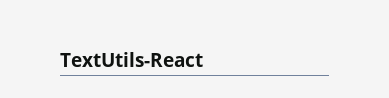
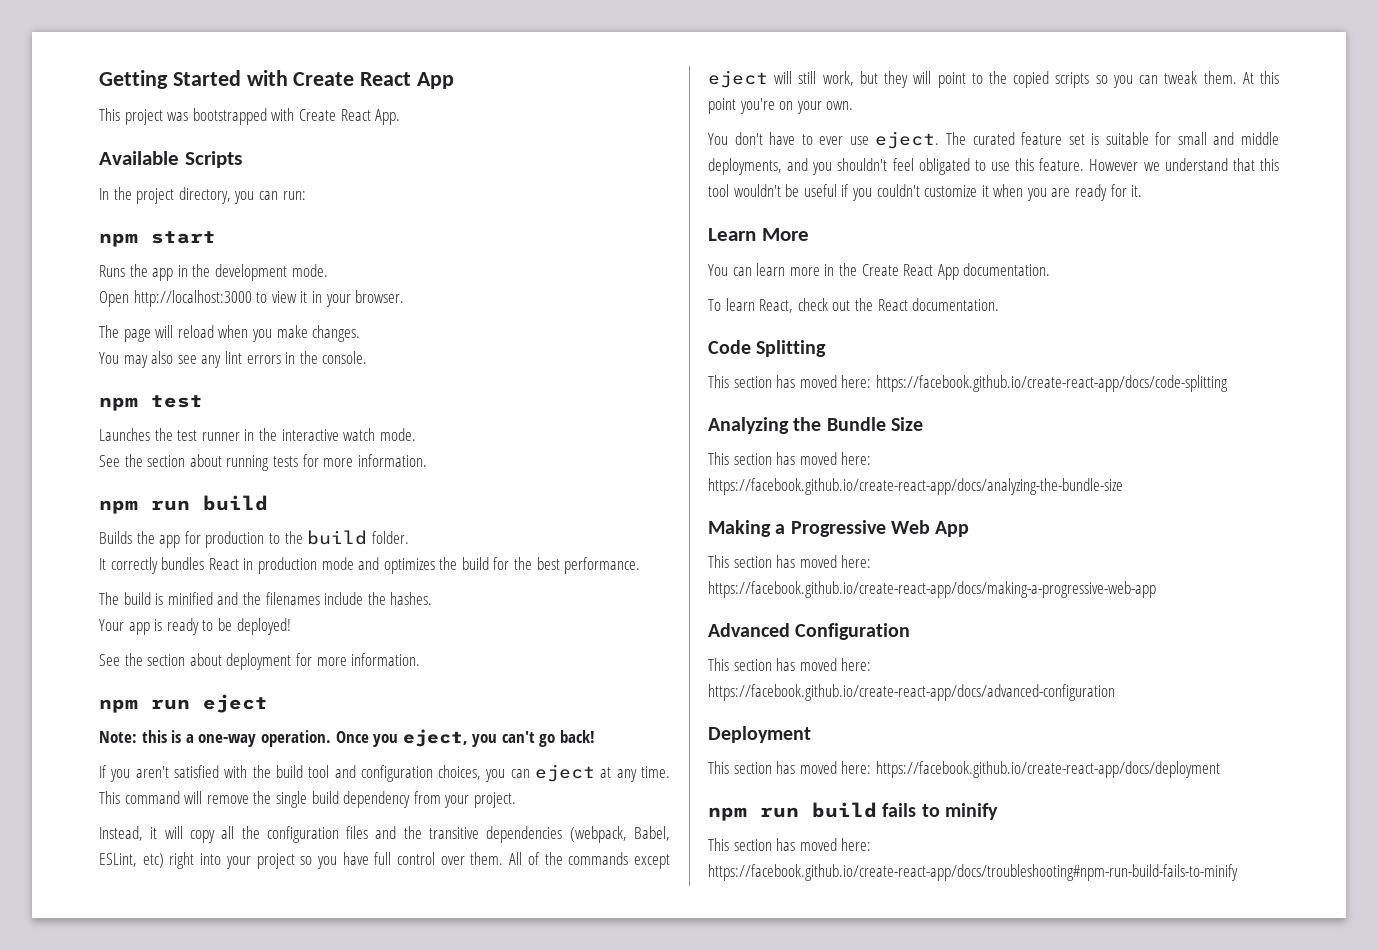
[60,52,203,67] TextUtils-React -> [99,70,455,89] [99,108,401,125] [99,151,242,168] [99,187,306,204] [99,231,216,247] [99,264,328,281] [99,290,405,307] [99,325,361,342] [99,351,368,368] [99,395,203,411] [99,428,416,441] [99,454,427,471] [99,495,268,514] [99,530,409,548] [99,557,641,574] [99,592,433,605] [99,618,291,635] [99,653,421,670] [99,694,268,713] [99,729,596,747] [99,764,670,782] [99,791,516,808] [99,826,670,843] [99,852,670,869] [708,70,1279,88] [708,98,854,114] [708,131,1279,149] [708,158,1279,175] [708,184,1143,201] [708,228,809,241] [708,263,1051,280] [708,298,1000,313] [708,340,827,357] [708,375,1228,392] [708,417,923,434] [708,452,872,465] [708,478,1123,495] [708,520,970,537] [708,555,872,568] [708,581,1156,598] [708,623,911,640] [708,658,872,671] [708,684,1115,701] [708,726,811,743] [708,761,1220,778] [708,802,998,821] [708,838,872,851] [708,864,1238,881] Getting Started with Create React App // This project was bootstrapped with Create React App. // Available Scripts // In the project directory, you can run: // npm start // Runs the app in the development mode. // Open http://localhost:3000 to view it in your browser. // The page will reload when you make changes. // You may also see any lint errors in the console. // npm test // Launches the test runner in the interactive watch mode. // See the section about running tests for more information. // npm run build // Builds the app for production to the build folder. // It correctly bundles React in production mode and optimizes the build for the best performance. // The build is minified and the filenames include the hashes. // Your app is ready to be deployed! // See the section about deployment for more information. // npm run eject // Note: this is a one-way operation. Once you eject, you can't go back! // If you aren't satisfied with the build tool and configuration choices, you can eject at any time. This command will remove the single build dependency from your project. // Instead, it will copy all the configuration files and the transitive dependencies (webpack, Babel, ESLint, etc) right into your project so you have full control over them. All of the commands except eject will still work, but they will point to the copied scripts so you can tweak them. At this point you're on your own. // You don't have to ever use eject. The curated feature set is suitable for small and middle deployments, and you shouldn't feel obligated to use this feature. However we understand that this tool wouldn't be useful if you couldn't customize it when you are ready for it. // Learn More // You can learn more in the Create React App documentation. // To learn React, check out the React documentation. // Code Splitting // This section has moved here: https://facebook.github.io/create-react-app/docs/code-splitting // Analyzing the Bundle Size // This section has moved here: https://facebook.github.io/create-react-app/docs/analyzing-the-bundle-size // Making a Progressive Web App // This section has moved here: https://facebook.github.io/create-react-app/docs/making-a-progressive-web-app // Advanced Configuration // This section has moved here: https://facebook.github.io/create-react-app/docs/advanced-configuration // Deployment // This section has moved here: https://facebook.github.io/create-react-app/docs/deployment // npm run build fails to minify // This section has moved here: https://facebook.github.io/create-react-app/docs/troubleshooting#npm-run-build-fails-to-minify

